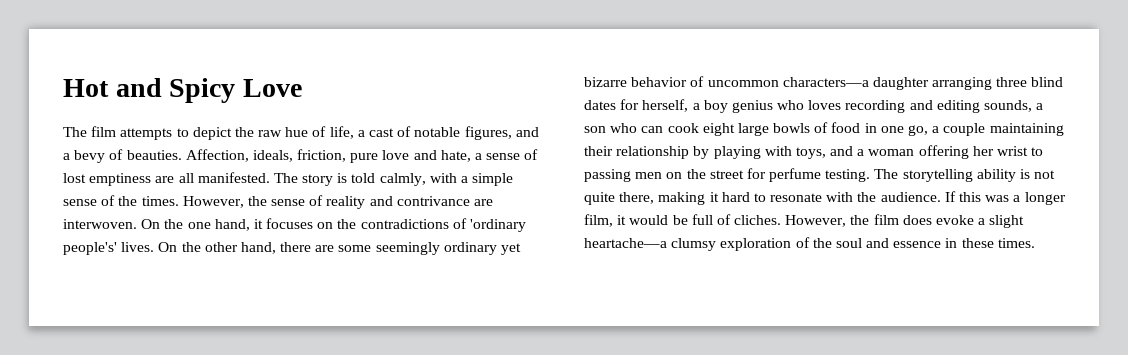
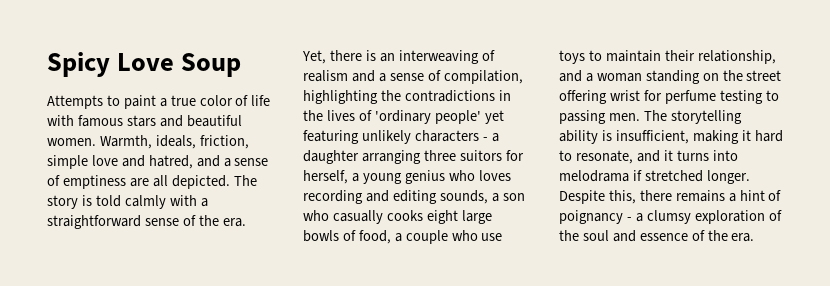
[63,78,162,97] Hot and -> (47, 64) none
[63,126,539,140] [63,149,249,163] // The film attempts to depict the raw hue of life, a cast of notable figures, and a bevy of beauties. Affection, -> [181,53,242,77] [47,95,271,109] [47,115,242,127] [47,135,152,149] Soup // Attempts to paint a true color of life with famous stars and beautiful women. Warmth,
[350,153,379,163] pure -> [47,155,88,169] simple
[440,149,539,162] [63,173,86,183] hate, a sense of lost -> [148,155,269,169] [47,175,60,186] hatred, and a sense of
[197,172,270,183] manifested. -> [171,175,230,189] depicted.
[379,173,426,186] calmly, -> [124,195,166,209] calmly
[472,173,514,186] simple -> [47,215,141,229] straightforward
[141,195,494,209] [63,218,527,232] [63,242,522,255] [584,76,869,87] times. However, the sense of reality and contrivance are interwoven. On the one hand, it focuses on the contradictions of 'ordinary people's' lives. On the other hand, there are some seemingly ordinary yet bizarre behavior of uncommon characters—a -> [222,218,246,227] [302,50,495,64] [303,70,523,84] [303,90,511,104] [303,110,504,124] [303,130,499,144] era. Yet, there is an interweaving of realism and a sense of compilation, highlighting the contradictions in the lives of 'ordinary people' yet featuring unlikely characters - a
[1031,77,1064,87] [584,100,616,110] blind dates -> [459,150,502,161] suitors
[703,100,728,113] boy -> [362,173,402,184] young
[641,123,699,133] can cook -> [332,210,423,224] casually cooks
[831,122,1064,136] [584,145,1044,159] [584,168,871,182] food in one go, a couple maintaining their relationship by playing with toys, and a woman offering her wrist to passing men on the street for perfume testing. -> [358,230,503,244] [559,50,776,64] [559,70,782,84] [559,90,779,104] [559,110,640,124] food, a couple who use toys to maintain their relationship, and a woman standing on the street offering wrist for perfume testing to passing men.
[1034,170,1056,179] [584,192,655,205] not quite there, -> [615,130,689,144] insufficient,
[770,191,1066,205] [584,214,1025,228] [584,238,667,248] resonate with the audience. If this was a longer film, it would be full of cliches. However, the film does evoke a slight heartache—a -> [575,150,738,164] [559,170,750,184] [559,190,782,204] [559,210,643,224] resonate, and it turns into melodrama if stretched longer. Despite this, there remains a hint of poignancy - a
[945,238,1035,248] in these times. -> [691,230,755,242] of the era.

